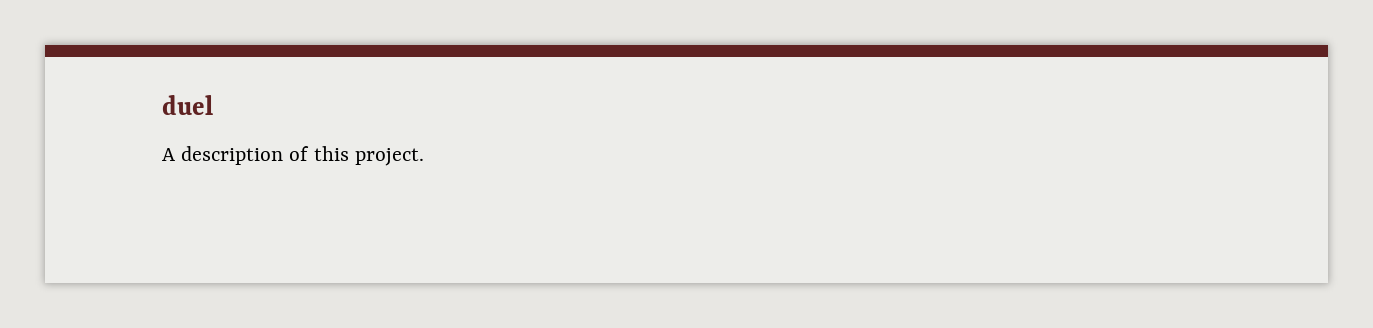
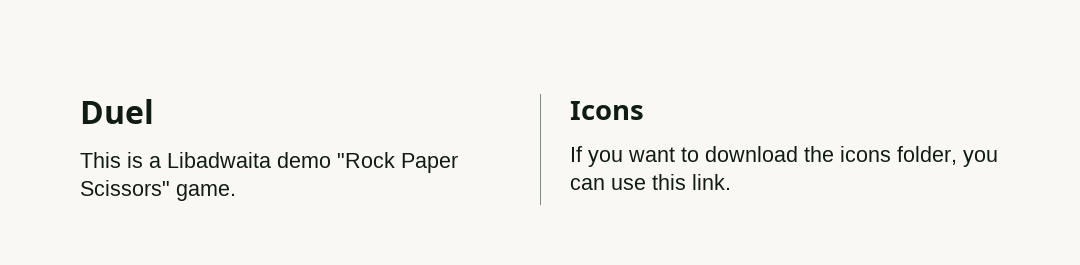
[162,95,213,115] [162,146,424,166] duel // A description of this project. -> [80,99,154,124] [80,152,458,173] [80,180,236,201] [570,101,644,120] [570,146,998,167] [570,174,731,190] Duel // This is a Libadwaita demo "Rock Paper Scissors" game. // Icons // If you want to download the icons folder, you can use this link.

